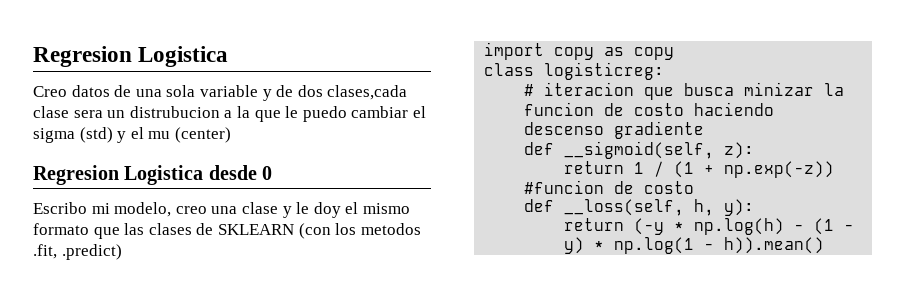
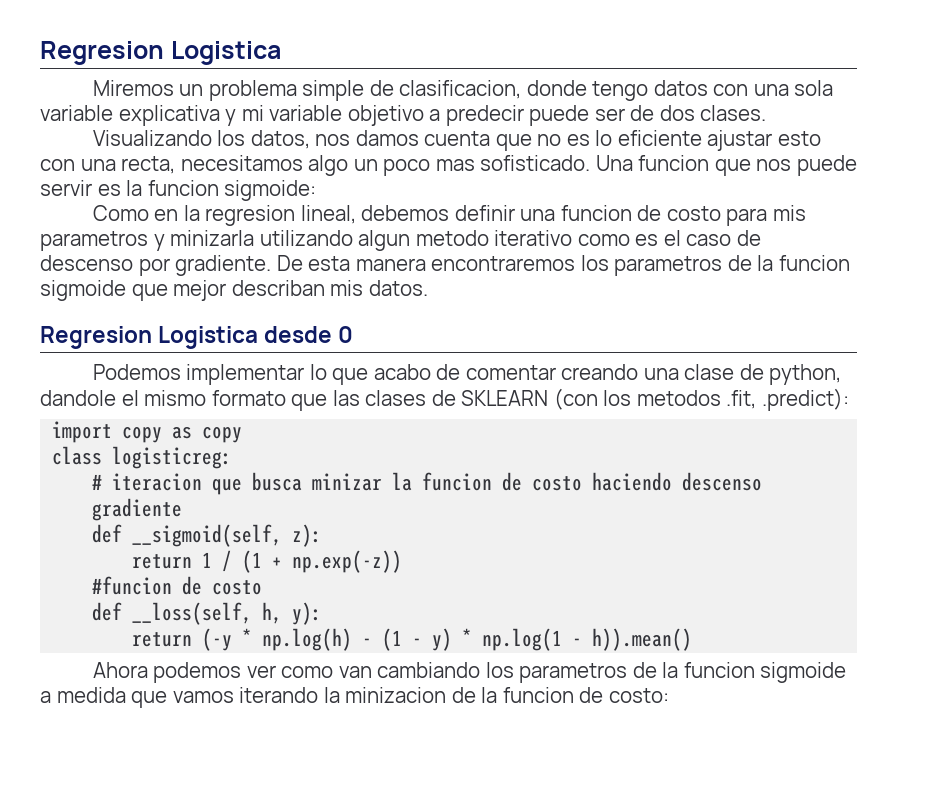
[33,85,408,101] [33,106,426,122] [33,127,231,143] [33,165,273,185] [33,202,341,218] Creo datos de una sola variable y de dos clases,cada clase sera un distrubucion a la que le puedo cambiar el sigma (std) y el mu (center) // Regresion Logistica desde 0 // Escribo mi modelo, creo una clase y le doy -> [92,80,834,101] [40,105,767,126] [92,130,822,151] [40,155,857,176] [40,180,317,201] [92,205,807,226] [40,230,761,251] [40,255,850,276] [40,280,428,301] [40,326,354,349] [92,364,842,385] [40,390,116,406] Miremos un problema simple de clasificacion, donde tengo datos con una sola variable explicativa y mi variable objetivo a predecir puede ser de dos clases. // Visualizando los datos, nos damos cuenta que no es lo eficiente ajustar esto con una recta, necesitamos algo un poco mas sofisticado. Una funcion que nos puede servir es la funcion sigmoide: // Como en la regresion lineal, debemos definir una funcion de costo para mis parametros y minizarla utilizando algun metodo iterativo como es el caso de descenso por gradiente. De esta manera encontraremos los parametros de la funcion sigmoide que mejor describan mis datos. // Regresion Logistica desde 0 // Podemos implementar lo que acabo de comentar creando una clase de python, dandole
[61,244,122,260] .predict) -> [761,388,849,411] .predict):
(825, 245) none -> [92,662,847,683] [40,687,669,708] // Ahora podemos ver como van cambiando los parametros de la funcion sigmoide a medida que vamos iterando la minizacion de la funcion de costo:

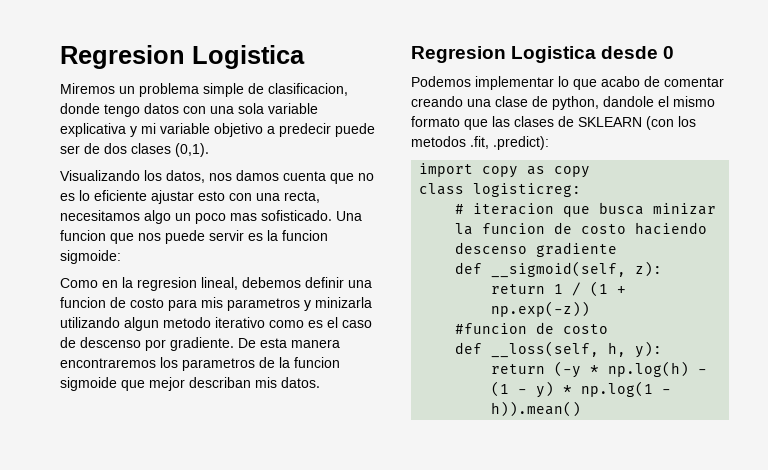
[700,105,767,121] clases. -> [131,143,209,157] clases (0,1).
[92,662,847,683] [40,687,669,708] // Ahora podemos ver como van cambiando los parametros de la funcion sigmoide a medida que vamos iterando la minizacion de la funcion de costo: -> (582, 409) none

